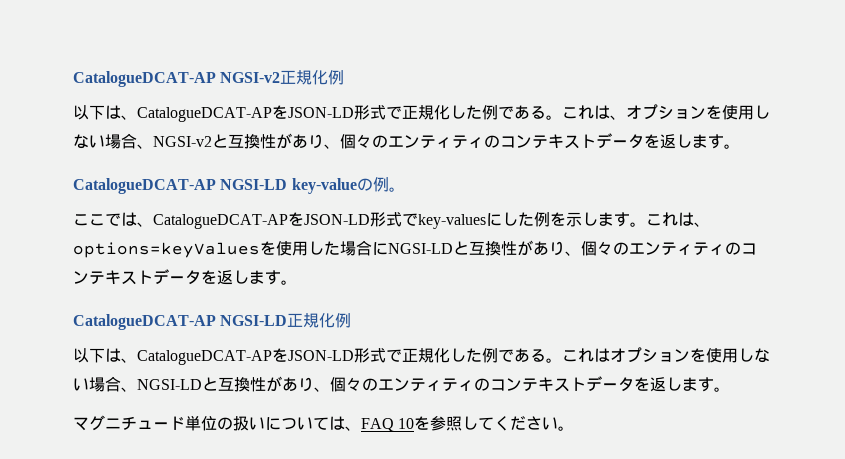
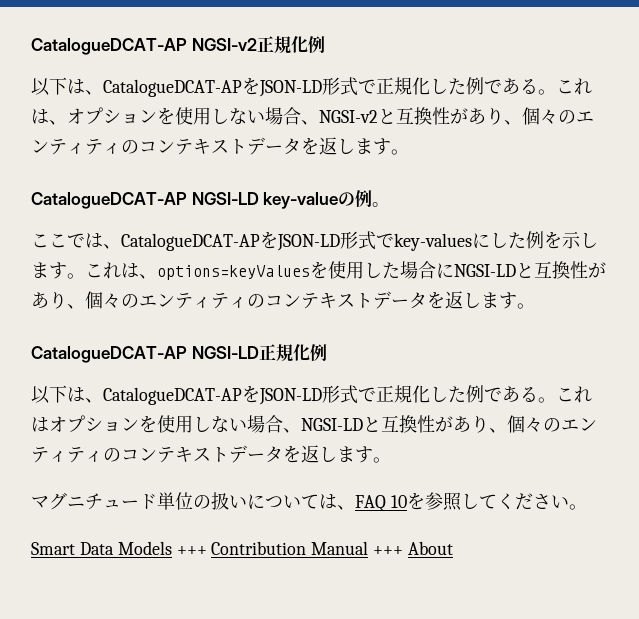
(575, 428) none -> [31,541,454,555] // Smart Data Models +++ Contribution Manual +++ About

